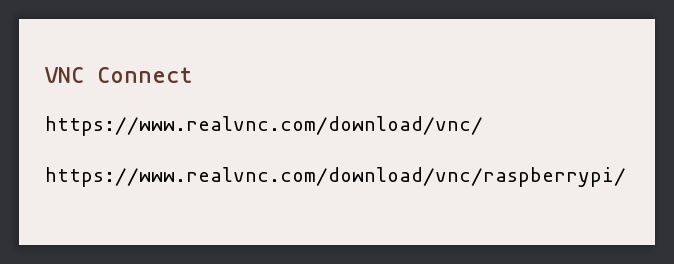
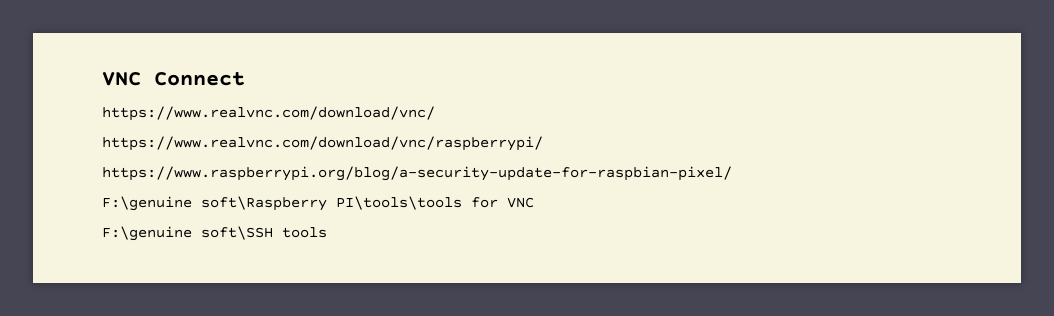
(626, 177) none -> [102,166,732,181] [102,196,534,211] [102,226,327,241] // https://www.raspberrypi.org/blog/a-security-update-for-raspbian-pixel/ // F:\genuine soft\Raspberry PI\tools\tools for VNC // F:\genuine soft\SSH tools

